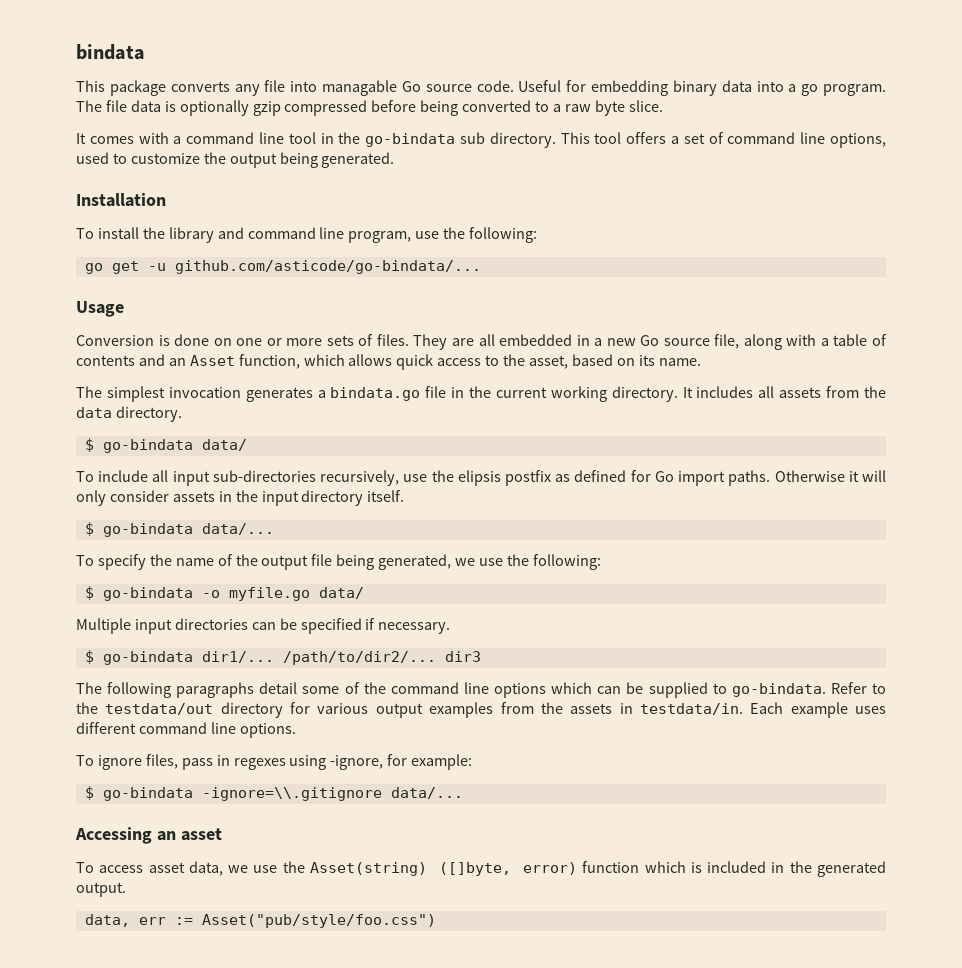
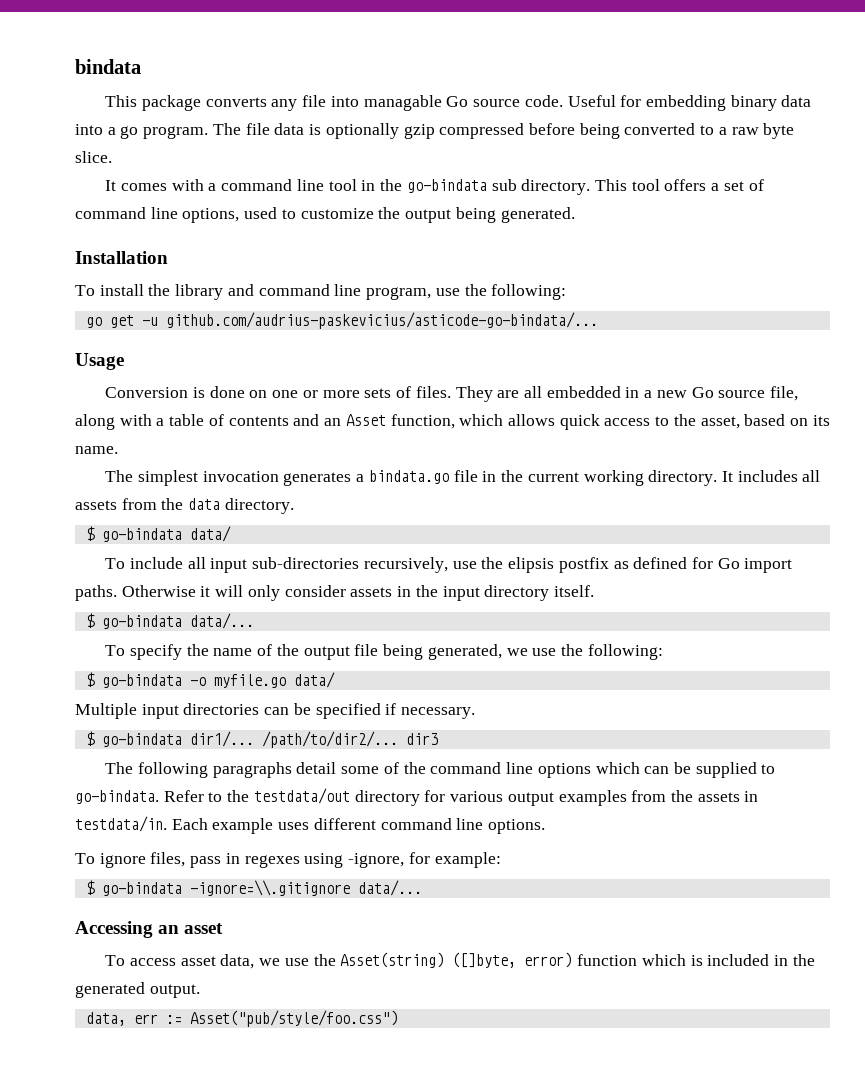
[174,260,481,274] github.com/asticode/go-bindata/... -> [165,312,598,329] github.com/audrius-paskevicius/asticode-go-bindata/...

